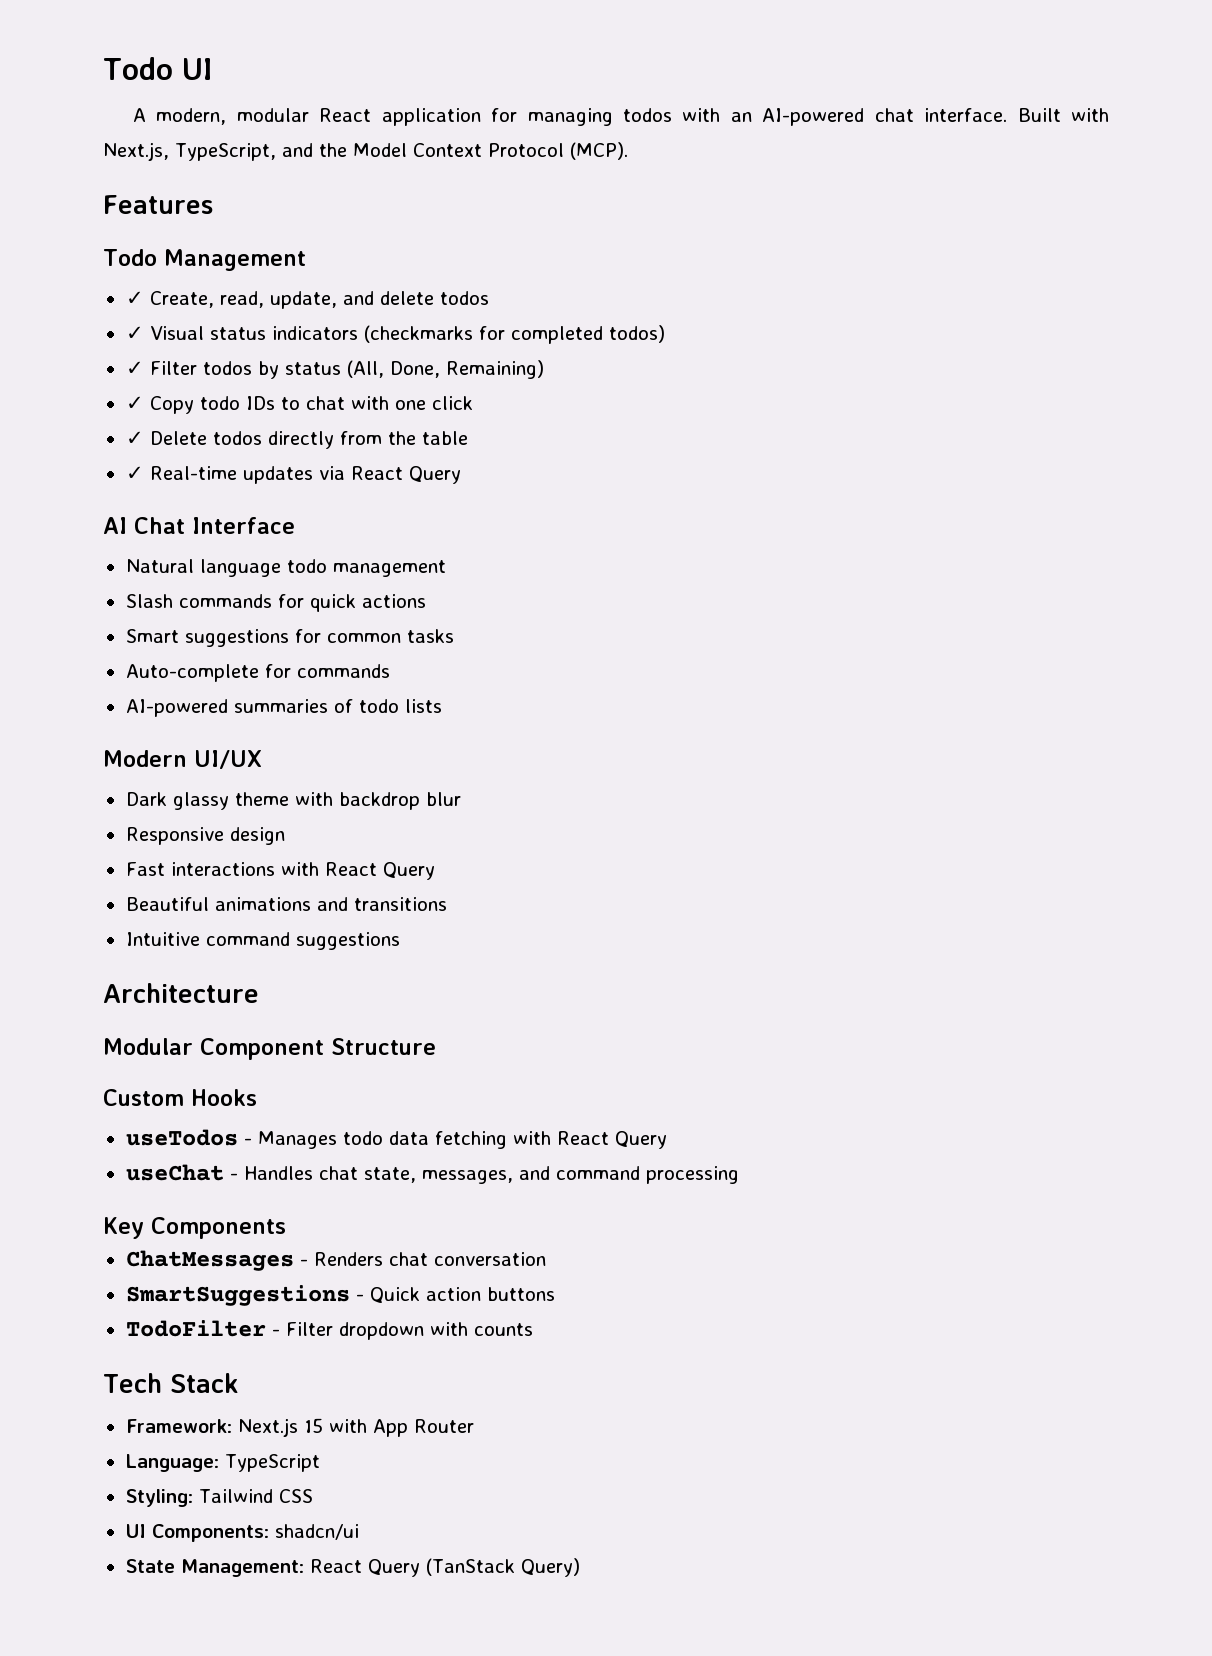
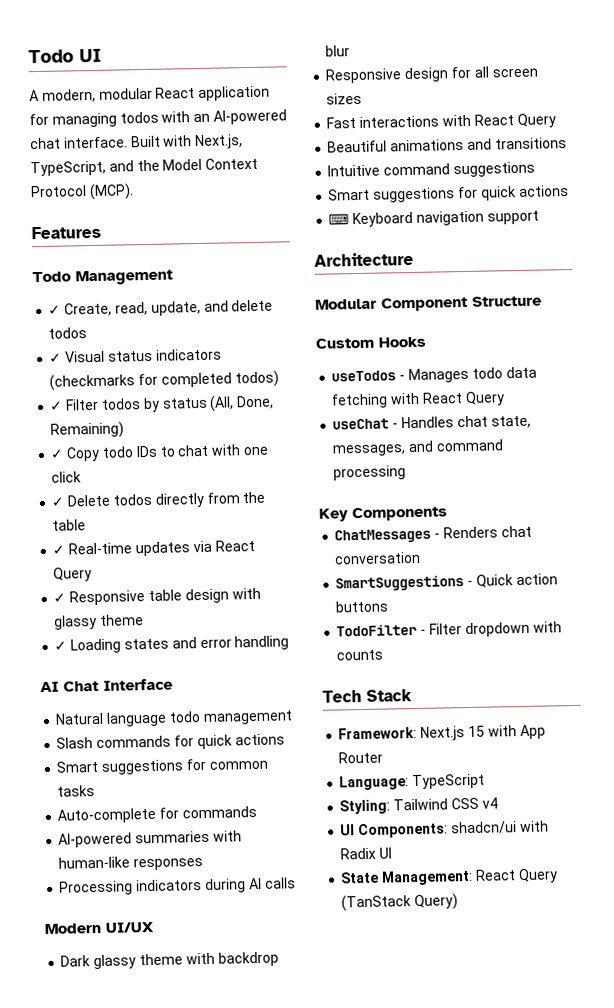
(461, 475) none -> [53,587,261,606] [54,614,145,630] [54,635,290,654] // ✓ Responsive table design with glassy theme // ✓ Loading states and error handling
[333,699,442,713] of todo lists -> [212,830,242,842] [58,856,204,871] [59,877,296,896] with human-like responses // Processing indicators during AI calls
(285, 836) none -> [450,66,538,79] [326,92,363,105] for all screen sizes
(400, 941) none -> [328,185,569,203] [328,210,539,228] // Smart suggestions for quick actions // ⌨ Keyboard navigation support
(313, 1496) none -> [481,797,498,809] v4
(359, 1532) none -> [519,820,549,833] [340,847,393,860] with Radix UI

